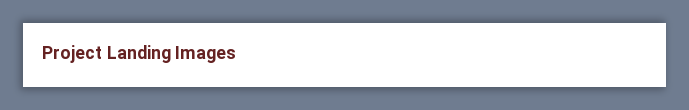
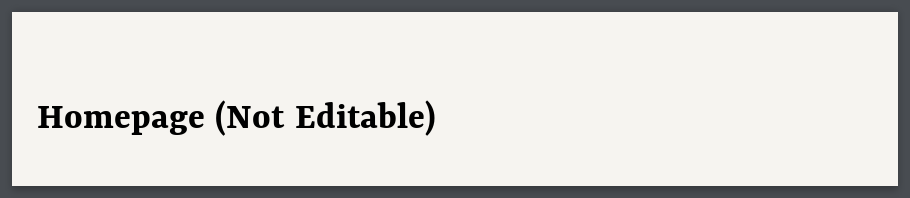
[42,45,237,63] Project Landing Images -> [37,100,436,136] Homepage (Not Editable)

